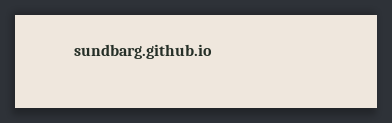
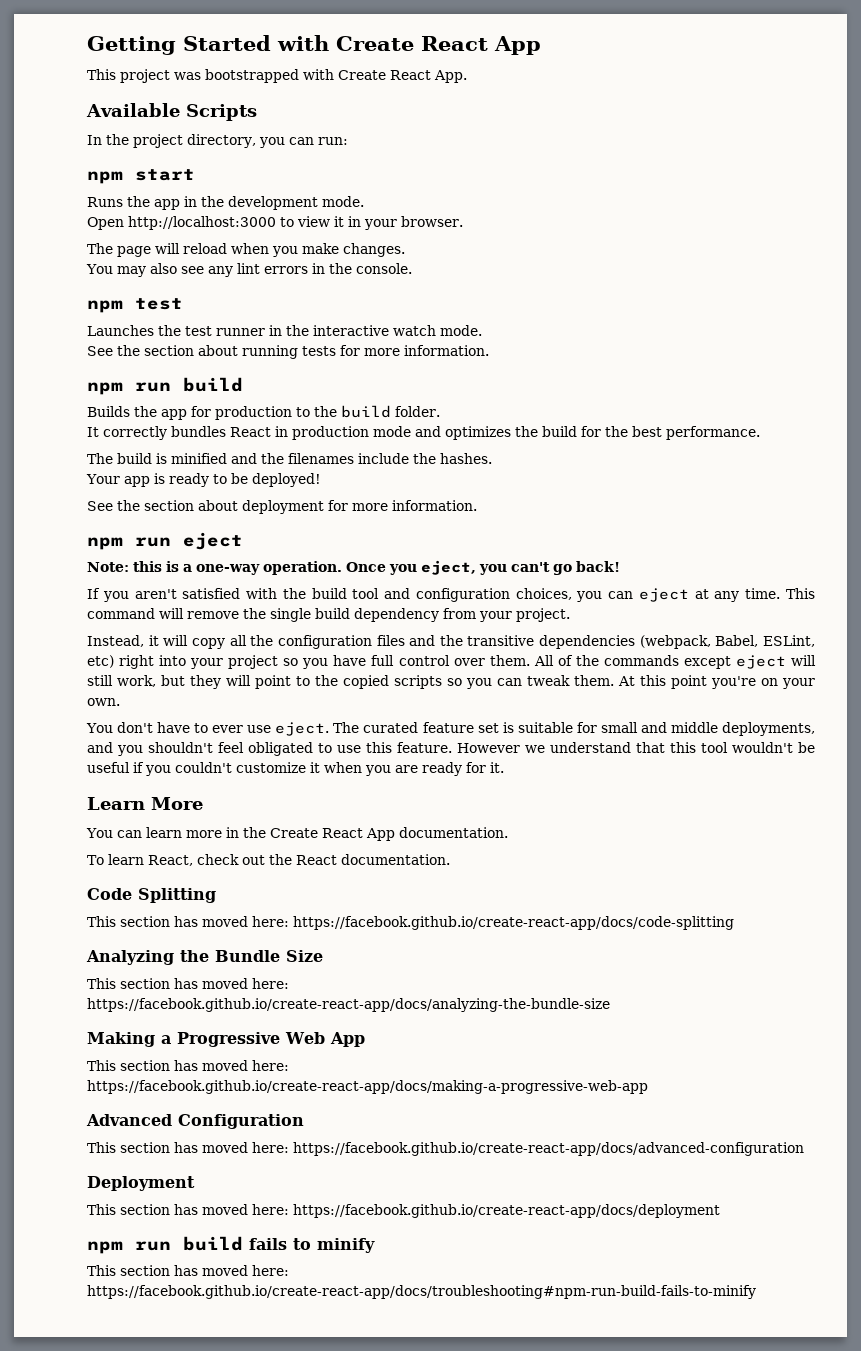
[74,44,212,59] sundbarg.github.io -> [87,35,541,55] [87,69,467,83] [86,103,257,121] [87,134,348,148] [87,169,195,184] [87,196,364,210] [87,216,463,230] [87,243,405,257] [86,263,412,277] [87,298,183,313] [87,325,482,336] [87,345,489,359] [87,377,243,395] [87,405,440,420] [87,426,760,440] [87,453,492,464] [86,473,321,487] [87,500,477,514] [87,532,243,550] [87,560,620,575] [87,588,815,602] [87,608,570,622] [87,635,815,649] [87,655,816,669] [87,675,815,689] [87,698,120,706] [86,722,815,736] [87,742,815,756] [87,762,504,776] [87,797,203,810] [86,827,508,841] [87,854,450,866] [87,888,216,903] [87,916,734,930] [86,950,323,965] [87,978,289,989] [87,998,610,1012] [87,1032,365,1047] [87,1060,289,1071] [87,1080,648,1094] [86,1114,304,1129] [87,1142,804,1156] [87,1176,195,1191] [87,1204,720,1218] [87,1236,375,1254] [87,1265,289,1276] [87,1285,756,1299] Getting Started with Create React App // This project was bootstrapped with Create React App. // Available Scripts // In the project directory, you can run: // npm start // Runs the app in the development mode. // Open http://localhost:3000 to view it in your browser. // The page will reload when you make changes. // You may also see any lint errors in the console. // npm test // Launches the test runner in the interactive watch mode. // See the section about running tests for more information. // npm run build // Builds the app for production to the build folder. // It correctly bundles React in production mode and optimizes the build for the best performance. // The build is minified and the filenames include the hashes. // Your app is ready to be deployed! // See the section about deployment for more information. // npm run eject // Note: this is a one-way operation. Once you eject, you can't go back! // If you aren't satisfied with the build tool and configuration choices, you can eject at any time. This command will remove the single build dependency from your project. // Instead, it will copy all the configuration files and the transitive dependencies (webpack, Babel, ESLint, etc) right into your project so you have full control over them. All of the commands except eject will still work, but they will point to the copied scripts so you can tweak them. At this point you're on your own. // You don't have to ever use eject. The curated feature set is suitable for small and middle deployments, and you shouldn't feel obligated to use this feature. However we understand that this tool wouldn't be useful if you couldn't customize it when you are ready for it. // Learn More // You can learn more in the Create React App documentation. // To learn React, check out the React documentation. // Code Splitting // This section has moved here: https://facebook.github.io/create-react-app/docs/code-splitting // Analyzing the Bundle Size // This section has moved here: https://facebook.github.io/create-react-app/docs/analyzing-the-bundle-size // Making a Progressive Web App // This section has moved here: https://facebook.github.io/create-react-app/docs/making-a-progressive-web-app // Advanced Configuration // This section has moved here: https://facebook.github.io/create-react-app/docs/advanced-configuration // Deployment // This section has moved here: https://facebook.github.io/create-react-app/docs/deployment // npm run build fails to minify // This section has moved here: https://facebook.github.io/create-react-app/docs/troubleshooting#npm-run-build-fails-to-minify

